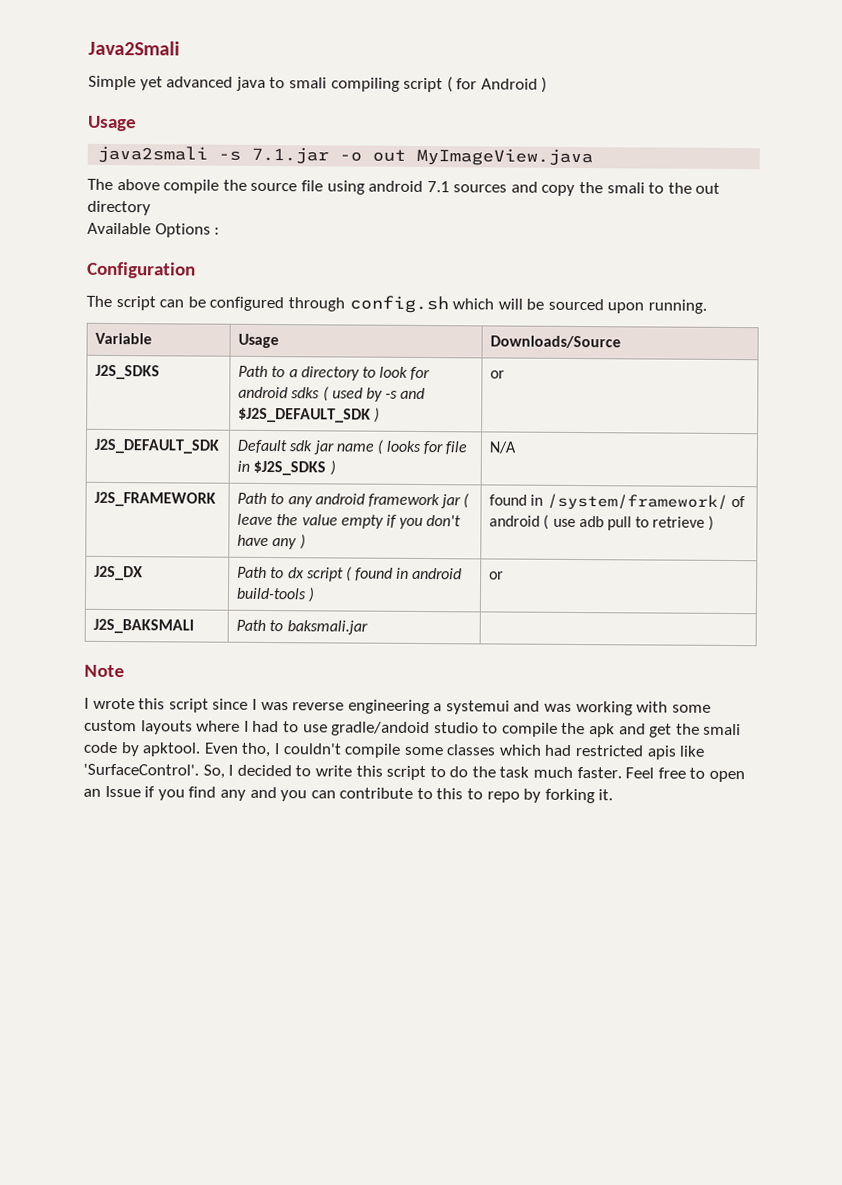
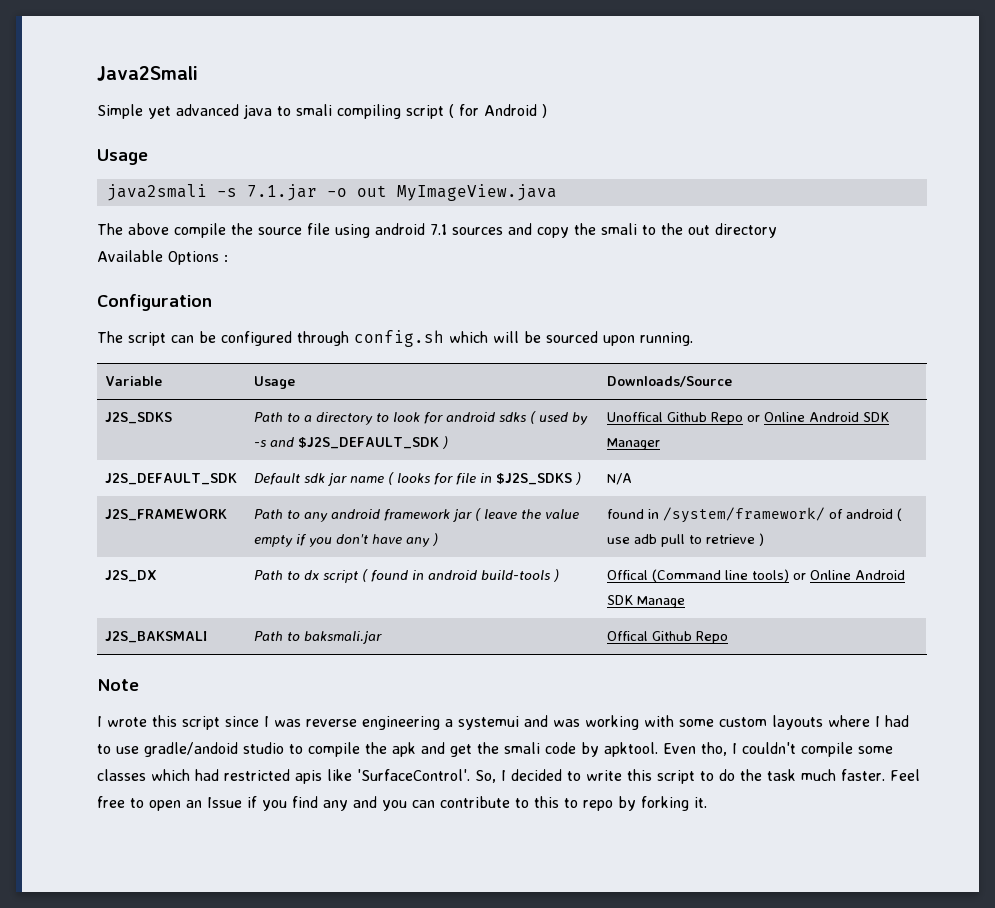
[490,370,506,379] or -> [607,412,890,425] [607,438,661,450] Unoffical Github Repo or Online Android SDK Manager
[489,571,505,580] or -> [607,569,906,582] [607,595,686,608] Offical (Command line tools) or Online Android SDK Manage
(368, 627) none -> [607,631,729,644] Offical Github Repo

